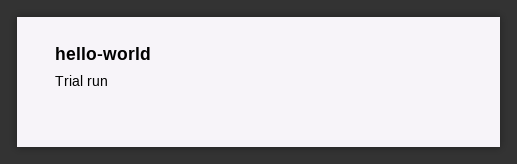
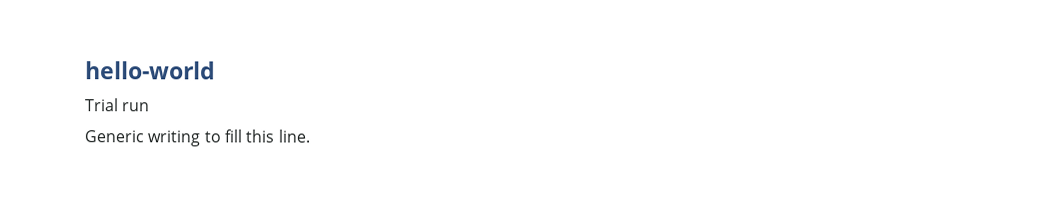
(108, 81) none -> [84,129,310,147] // Generic writing to fill this line.

